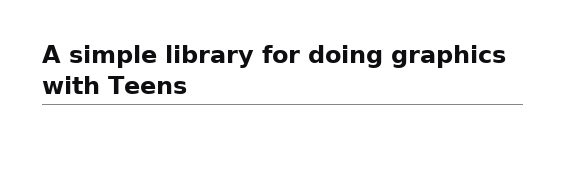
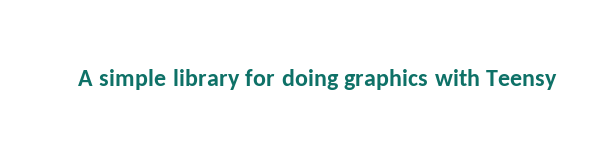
[108,76,187,94] Teens -> [486,70,558,90] Teensy

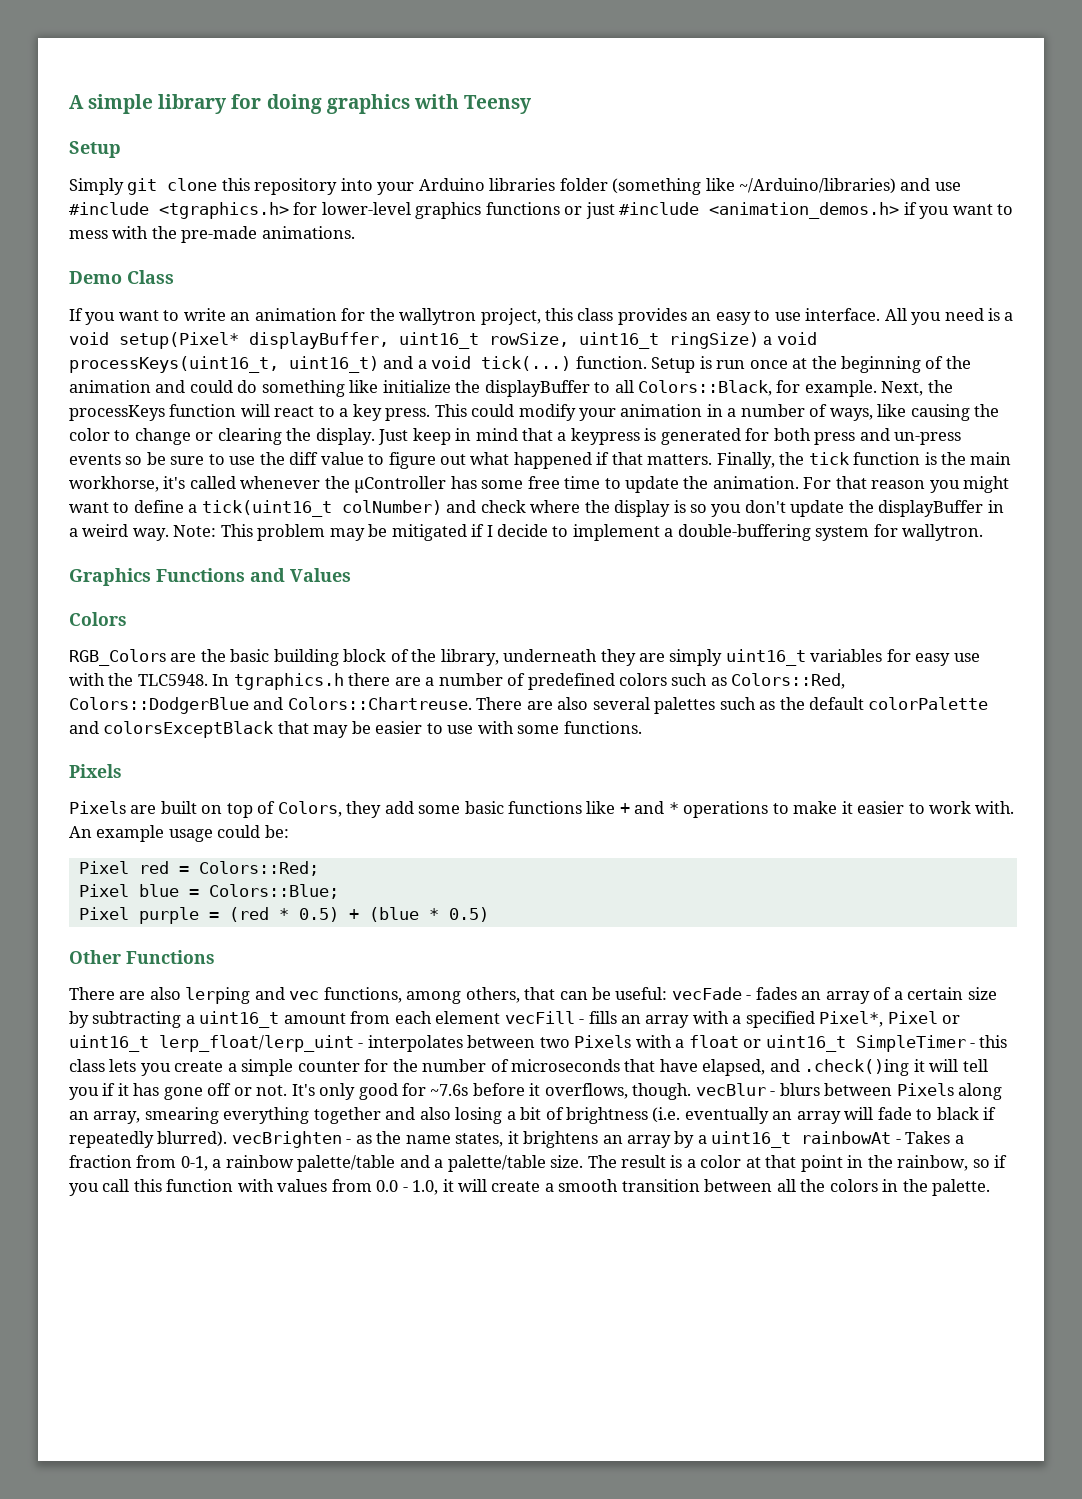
(558, 80) none -> [69,141,121,158] [69,178,961,195] [69,202,1014,219] [69,226,355,243] [69,270,174,284] [69,308,1014,325] [69,332,817,349] [69,356,971,373] [69,380,953,397] [69,404,1000,421] [69,428,962,445] [69,452,1012,469] [69,476,1010,493] [69,500,1004,517] [69,524,984,541] [69,568,351,586] [69,612,127,626] [69,649,980,666] [69,673,846,690] [69,697,989,714] [69,721,642,738] [69,764,122,778] [69,801,1015,818] [69,825,289,842] [78,861,319,876] [78,884,339,899] [78,907,489,924] [69,950,215,964] [69,987,997,1004] [69,1011,961,1028] [69,1035,1008,1052] [69,1059,988,1076] [69,1083,1003,1100] [69,1107,997,1124] [69,1131,964,1148] [69,1155,1008,1172] [69,1179,991,1196] // Setup // Simply git clone this repository into your Arduino libraries folder (something like ~/Arduino/libraries) and use #include <tgraphics.h> for lower-level graphics functions or just #include <animation_demos.h> if you want to mess with the pre-made animations. // Demo Class // If you want to write an animation for the wallytron project, this class provides an easy to use interface. All you need is a void setup(Pixel* displayBuffer, uint16_t rowSize, uint16_t ringSize) a void processKeys(uint16_t, uint16_t) and a void tick(...) function. Setup is run once at the beginning of the animation and could do something like initialize the displayBuffer to all Colors::Black, for example. Next, the processKeys function will react to a key press. This could modify your animation in a number of ways, like causing the color to change or clearing the display. Just keep in mind that a keypress is generated for both press and un-press events so be sure to use the diff value to figure out what happened if that matters. Finally, the tick function is the main workhorse, it's called whenever the µController has some free time to update the animation. For that reason you might want to define a tick(uint16_t colNumber) and check where the display is so you don't update the displayBuffer in a weird way. Note: This problem may be mitigated if I decide to implement a double-buffering system for wallytron. // Graphics Functions and Values // Colors // RGB_Colors are the basic building block of the library, underneath they are simply uint16_t variables for easy use with the TLC5948. In tgraphics.h there are a number of predefined colors such as Colors::Red, Colors::DodgerBlue and Colors::Chartreuse. There are also several palettes such as the default colorPalette and colorsExceptBlack that may be easier to use with some functions. // Pixels // Pixels are built on top of Colors, they add some basic functions like + and * operations to make it easier to work with. An example usage could be: // Pixel red = Colors::Red; // Pixel blue = Colors::Blue; // Pixel purple = (red * 0.5) + (blue * 0.5) // Other Functions // There are also lerping and vec functions, among others, that can be useful: vecFade - fades an array of a certain size by subtracting a uint16_t amount from each element vecFill - fills an array with a specified Pixel*, Pixel or uint16_t lerp_float/lerp_uint - interpolates between two Pixels with a float or uint16_t SimpleTimer - this class lets you create a simple counter for the number of microseconds that have elapsed, and .check()ing it will tell you if it has gone off or not. It's only good for ~7.6s before it overflows, though. vecBlur - blurs between Pixels along an array, smearing everything together and also losing a bit of brightness (i.e. eventually an array will fade to black if repeatedly blurred). vecBrighten - as the name states, it brightens an array by a uint16_t rainbowAt - Takes a fraction from 0-1, a rainbow palette/table and a palette/table size. The result is a color at that point in the rainbow, so if you call this function with values from 0.0 - 1.0, it will create a smooth transition between all the colors in the palette.

